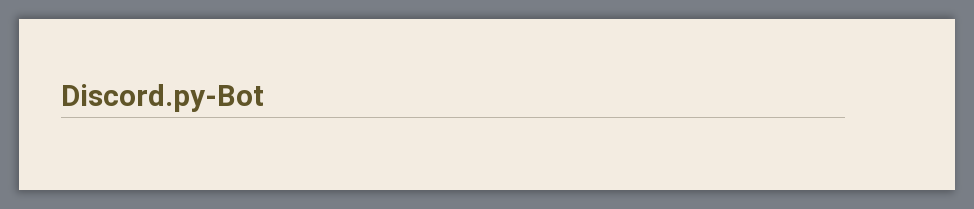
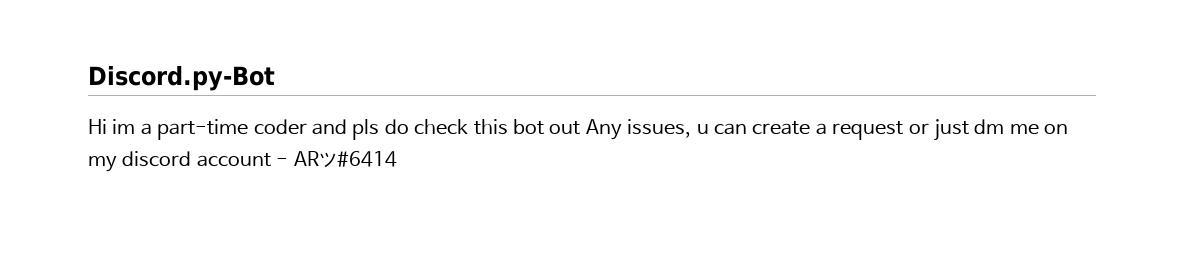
(264, 98) none -> [88,119,1069,141] [88,151,397,172] // Hi im a part-time coder and pls do check this bot out Any issues, u can create a request or just dm me on my discord account - ARツ#6414

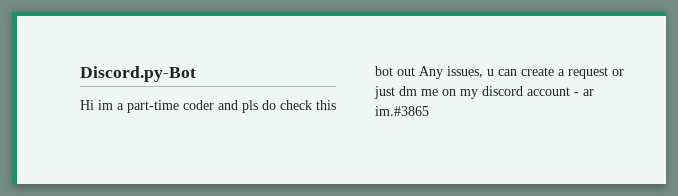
[293,151,397,168] ARツ#6414 -> [583,89,594,96] [375,106,429,116] ar im.#3865

